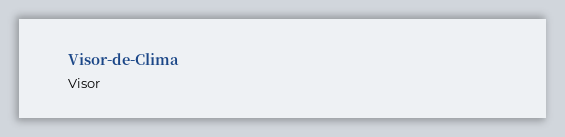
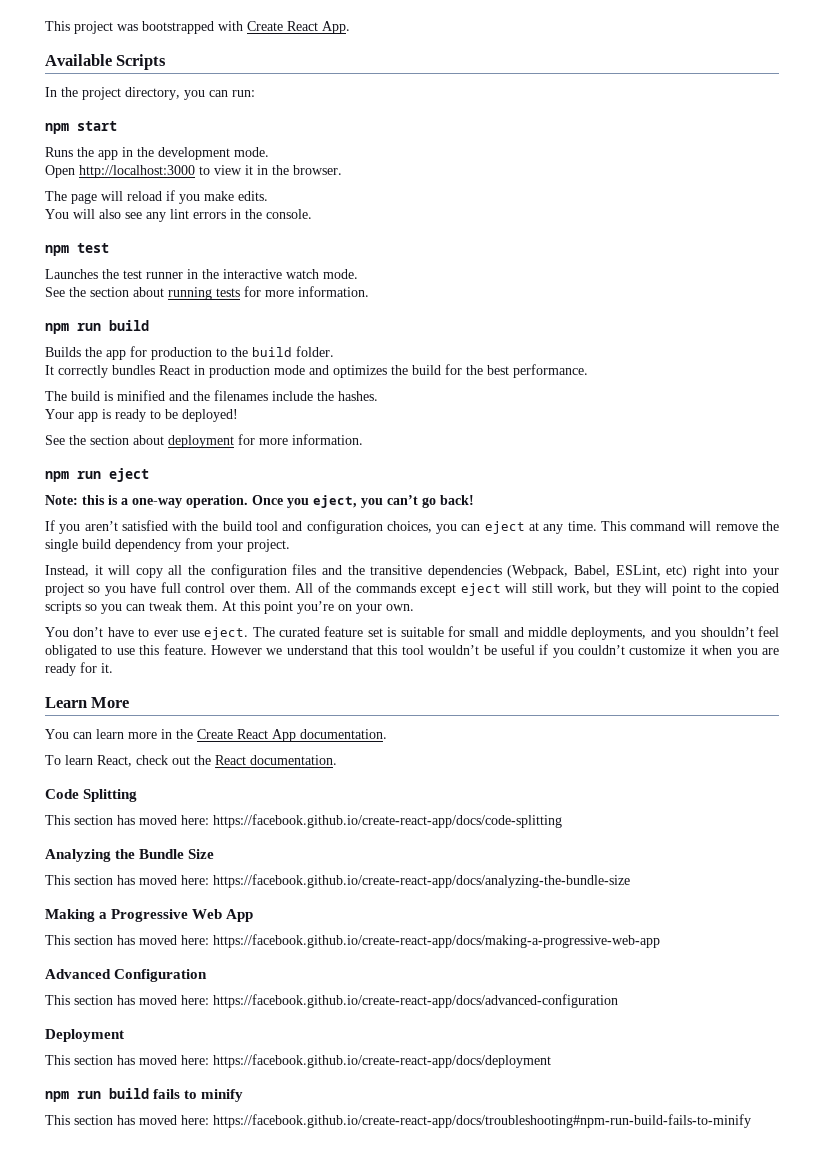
[68,53,179,65] [68,78,100,88] Visor-de-Clima // Visor -> [45,21,350,34] [45,54,167,70] [45,87,255,100] [45,121,117,134] [45,147,269,160] [45,165,342,178] [45,190,268,204] [45,209,312,222] [45,243,109,256] [45,269,358,279] [45,286,369,300] [45,320,149,334] [45,346,334,360] [45,364,588,378] [45,390,378,401] [45,409,238,422] [45,434,363,448] [45,468,149,482] [45,495,474,508] [45,520,780,534] [45,538,290,552] [45,564,779,578] [45,582,779,596] [45,601,414,614] [45,626,780,640] [45,644,780,658] [45,662,113,676] [45,697,130,708] [45,729,387,742] [45,755,337,767] [45,789,138,802] [45,814,562,828] [45,849,215,862] [45,874,630,888] [45,909,254,922] [45,934,660,948] [45,969,208,982] [45,994,618,1008] [45,1029,124,1042] [45,1054,551,1068] [45,1088,244,1102] [45,1114,751,1128] This project was bootstrapped with Create React App. // Available Scripts // In the project directory, you can run: // npm start // Runs the app in the development mode. // Open http://localhost:3000 to view it in the browser. // The page will reload if you make edits. // You will also see any lint errors in the console. // npm test // Launches the test runner in the interactive watch mode. // See the section about running tests for more information. // npm run build // Builds the app for production to the build folder. // It correctly bundles React in production mode and optimizes the build for the best performance. // The build is minified and the filenames include the hashes. // Your app is ready to be deployed! // See the section about deployment for more information. // npm run eject // Note: this is a one-way operation. Once you eject, you can’t go back! // If you aren’t satisfied with the build tool and configuration choices, you can eject at any time. This command will remove the single build dependency from your project. // Instead, it will copy all the configuration files and the transitive dependencies (Webpack, Babel, ESLint, etc) right into your project so you have full control over them. All of the commands except eject will still work, but they will point to the copied scripts so you can tweak them. At this point you’re on your own. // You don’t have to ever use eject. The curated feature set is suitable for small and middle deployments, and you shouldn’t feel obligated to use this feature. However we understand that this tool wouldn’t be useful if you couldn’t customize it when you are ready for it. // Learn More // You can learn more in the Create React App documentation. // To learn React, check out the React documentation. // Code Splitting // This section has moved here: https://facebook.github.io/create-react-app/docs/code-splitting // Analyzing the Bundle Size // This section has moved here: https://facebook.github.io/create-react-app/docs/analyzing-the-bundle-size // Making a Progressive Web App // This section has moved here: https://facebook.github.io/create-react-app/docs/making-a-progressive-web-app // Advanced Configuration // This section has moved here: https://facebook.github.io/create-react-app/docs/advanced-configuration // Deployment // This section has moved here: https://facebook.github.io/create-react-app/docs/deployment // npm run build fails to minify // This section has moved here: https://facebook.github.io/create-react-app/docs/troubleshooting#npm-run-build-fails-to-minify

